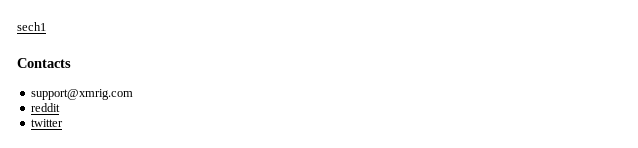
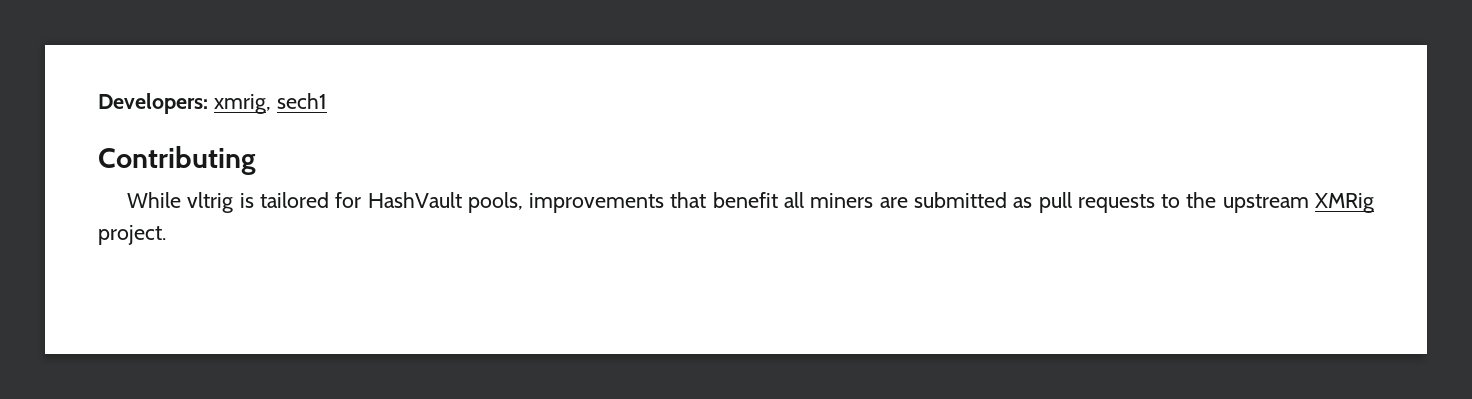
(17, 26) none -> [98,93,271,114] Developers: xmrig,
[17,58,71,68] [30,89,133,100] [30,103,60,112] [30,119,63,127] Contacts // support@xmrig.com // reddit // twitter -> [98,146,256,175] [127,192,1375,213] [98,225,166,245] Contributing // While vltrig is tailored for HashVault pools, improvements that benefit all miners are submitted as pull requests to the upstream XMRig project.

